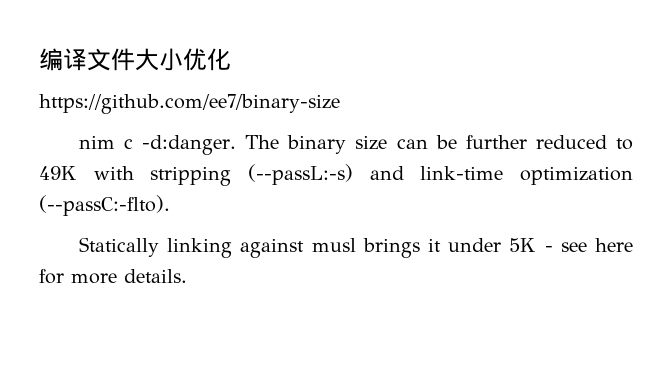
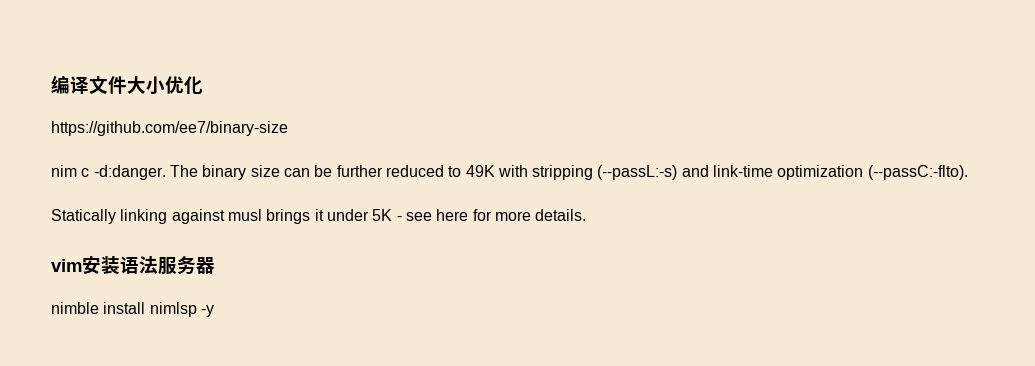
(187, 276) none -> [51,256,215,275] [51,302,214,317] // vim安装语法服务器 // nimble install nimlsp -y

